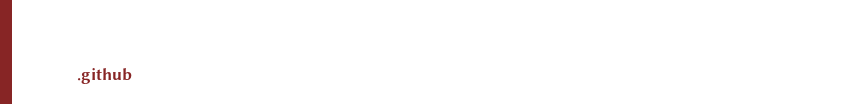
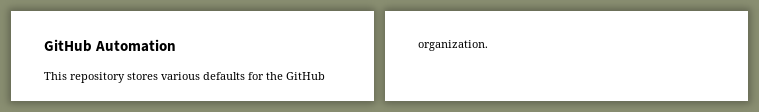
[77,68,132,84] .github -> [44,39,177,52] [44,72,325,83] [418,40,488,51] GitHub Automation // This repository stores various defaults for the GitHub organization.

